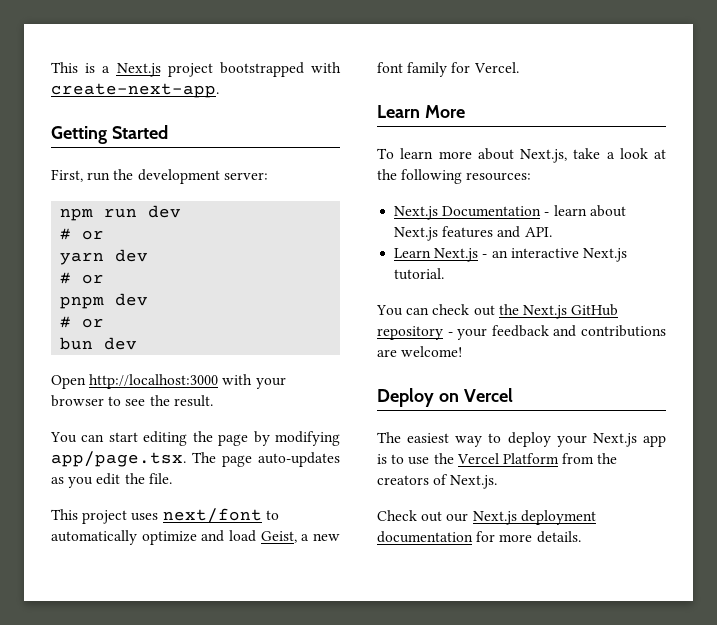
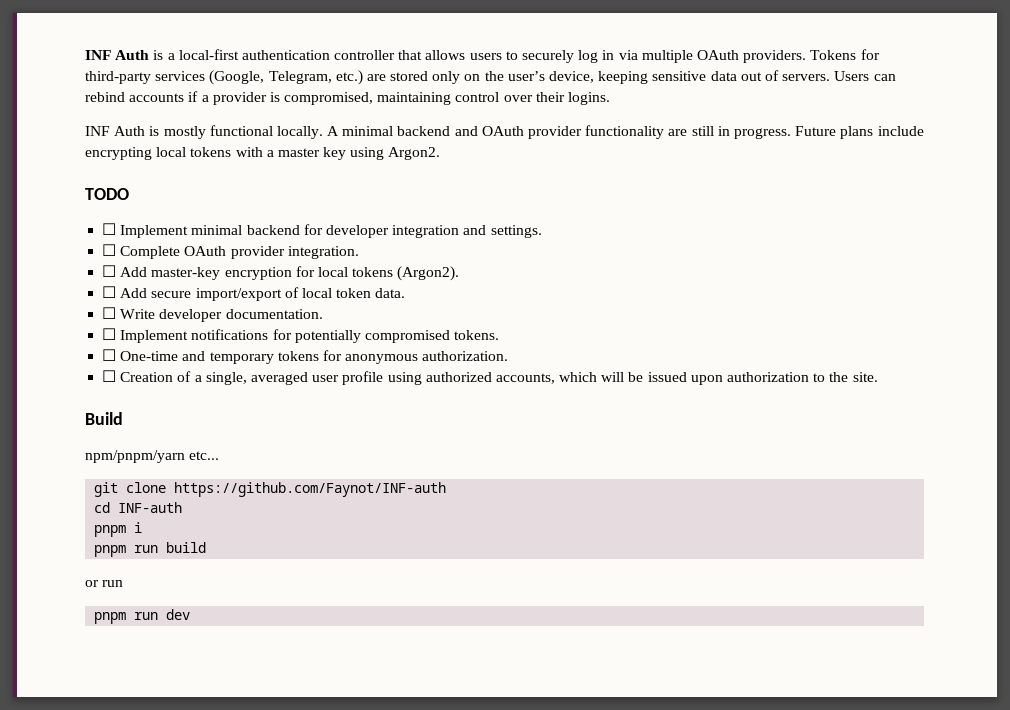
[51,62,341,77] [51,83,219,98] [51,125,168,144] [51,169,268,184] [60,205,182,221] [60,228,105,240] [60,249,149,265] [60,272,105,284] [60,293,149,309] [60,316,105,328] [60,337,138,350] [51,374,286,389] [51,395,213,407] [50,431,340,446] [51,451,340,467] [51,473,172,488] [51,508,279,524] [51,530,340,545] [377,62,519,77] [377,105,465,118] [377,148,666,163] [377,169,532,184] [394,205,626,220] [394,226,552,241] [394,248,627,262] [394,268,445,280] [376,304,619,319] [377,325,666,340] [377,346,463,357] [377,388,513,407] [377,432,666,447] [377,453,618,465] [377,474,498,489] [377,510,596,525] [377,531,581,543] This is a Next.js project bootstrapped with create-next-app. // Getting Started // First, run the development server: // npm run dev // # or // yarn dev // # or // pnpm dev // # or // bun dev // Open http://localhost:3000 with your browser to see the result. // You can start editing the page by modifying app/page.tsx. The page auto-updates as you edit the file. // This project uses next/font to automatically optimize and load Geist, a new font family for Vercel. // Learn More // To learn more about Next.js, take a look at the following resources: // Next.js Documentation - learn about Next.js features and API. // Learn Next.js - an interactive Next.js tutorial. // You can check out the Next.js GitHub repository - your feedback and contributions are welcome! // Deploy on Vercel // The easiest way to deploy your Next.js app is to use the Vercel Platform from the creators of Next.js. // Check out our Next.js deployment documentation for more details. -> [85,49,880,63] [85,70,896,85] [85,91,611,105] [85,125,924,139] [85,147,441,160] [85,188,129,200] [102,223,542,238] [102,244,359,259] [102,265,460,281] [102,286,406,301] [102,307,323,322] [102,328,500,343] [102,349,509,364] [102,370,878,385] [85,412,123,425] [85,450,220,463] [94,482,447,497] [94,502,183,513] [94,522,143,537] [94,542,207,557] [85,580,124,587] [94,609,191,624] INF Auth is a local-first authentication controller that allows users to securely log in via multiple OAuth providers. Tokens for third-party services (Google, Telegram, etc.) are stored only on the user’s device, keeping sensitive data out of servers. Users can rebind accounts if a provider is compromised, maintaining control over their logins. // INF Auth is mostly functional locally. A minimal backend and OAuth provider functionality are still in progress. Future plans include encrypting local tokens with a master key using Argon2. // TODO // ☐ Implement minimal backend for developer integration and settings. // ☐ Complete OAuth provider integration. // ☐ Add master-key encryption for local tokens (Argon2). // ☐ Add secure import/export of local token data. // ☐ Write developer documentation. // ☐ Implement notifications for potentially compromised tokens. // ☐ One-time and temporary tokens for anonymous authorization. // ☐ Creation of a single, averaged user profile using authorized accounts, which will be issued upon authorization to the site. // Build // npm/pnpm/yarn etc... // git clone https://github.com/Faynot/INF-auth // cd INF-auth // pnpm i // pnpm run build // or run // pnpm run dev

